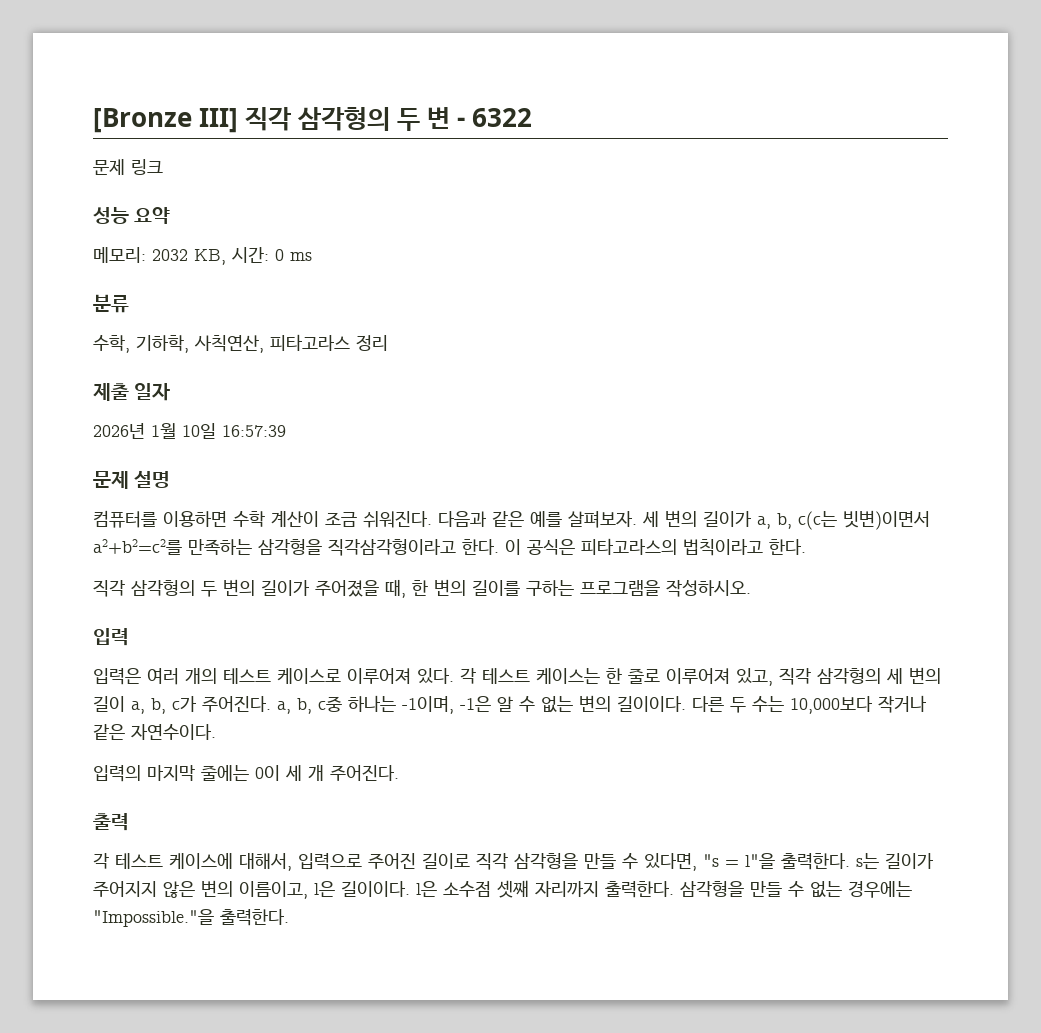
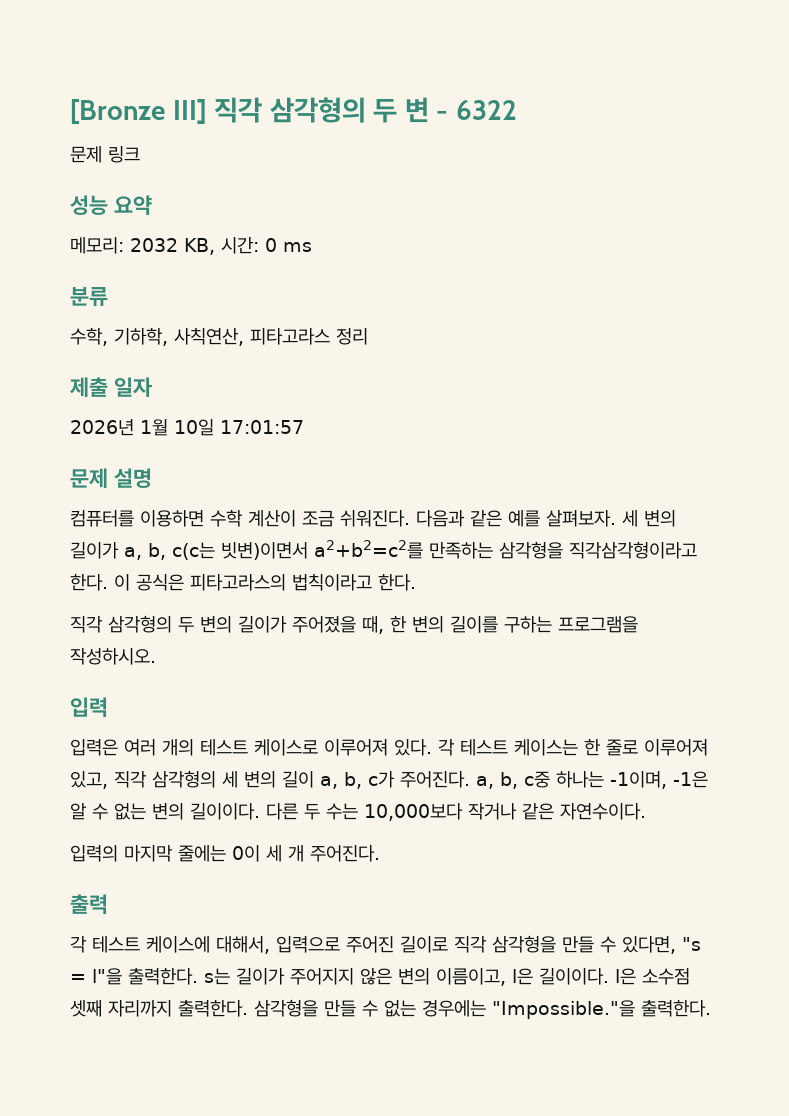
[222,425,286,437] 16:57:39 -> [220,420,304,434] 17:01:57

